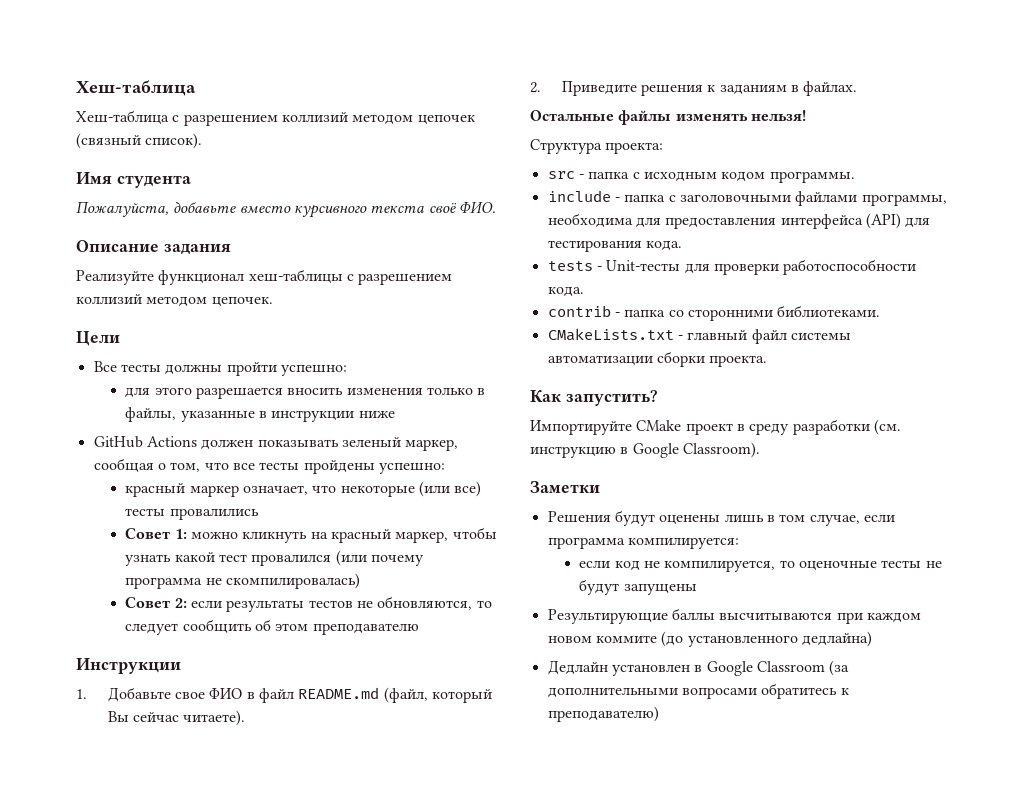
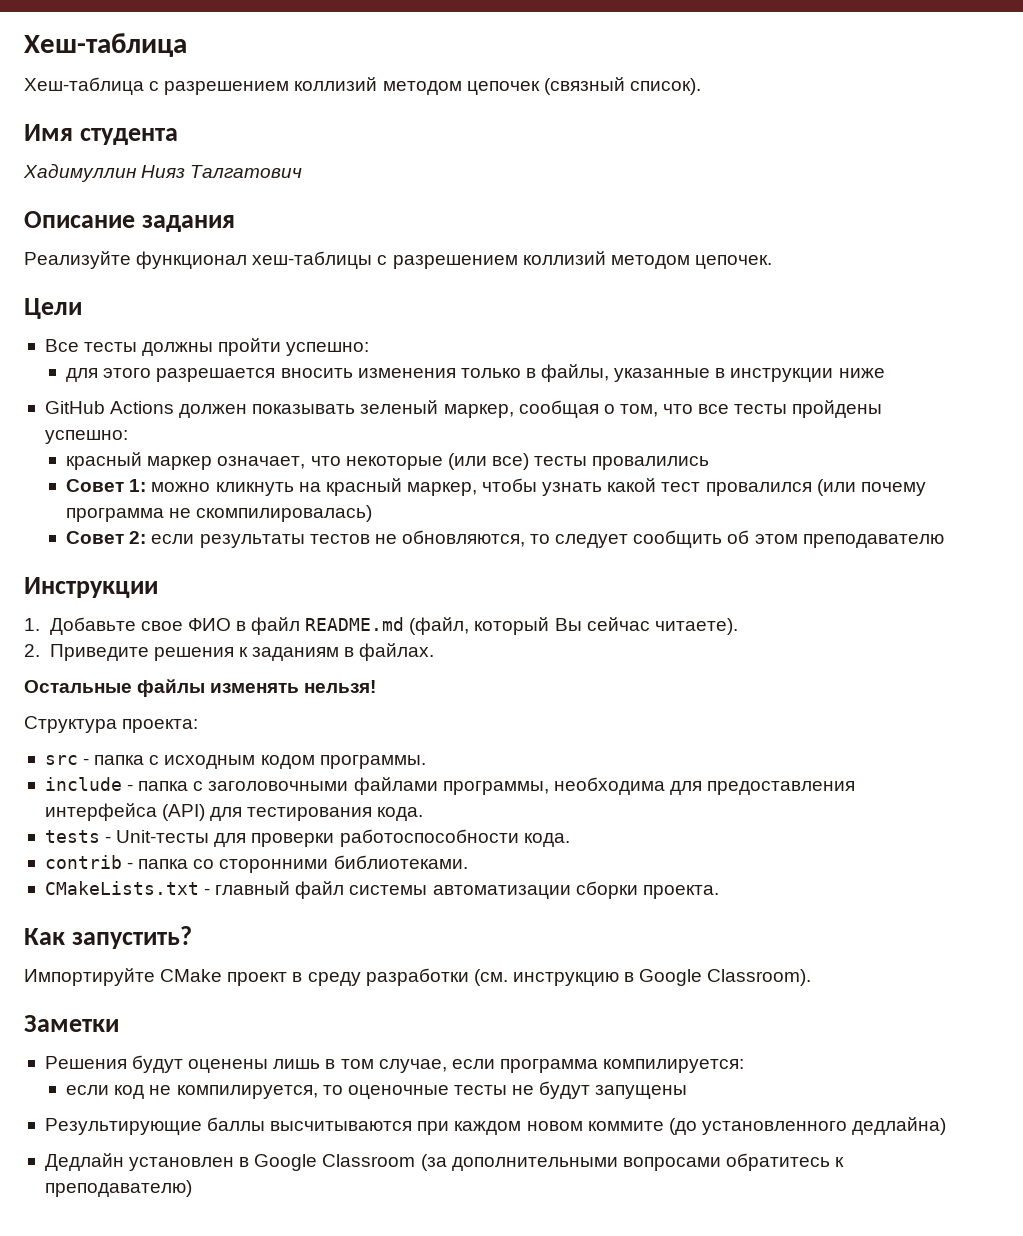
[76,201,496,218] Пожалуйста, добавьте вместо курсивного текста своё ФИО. -> [23,163,303,182] Хадимуллин Нияз Талгатович

